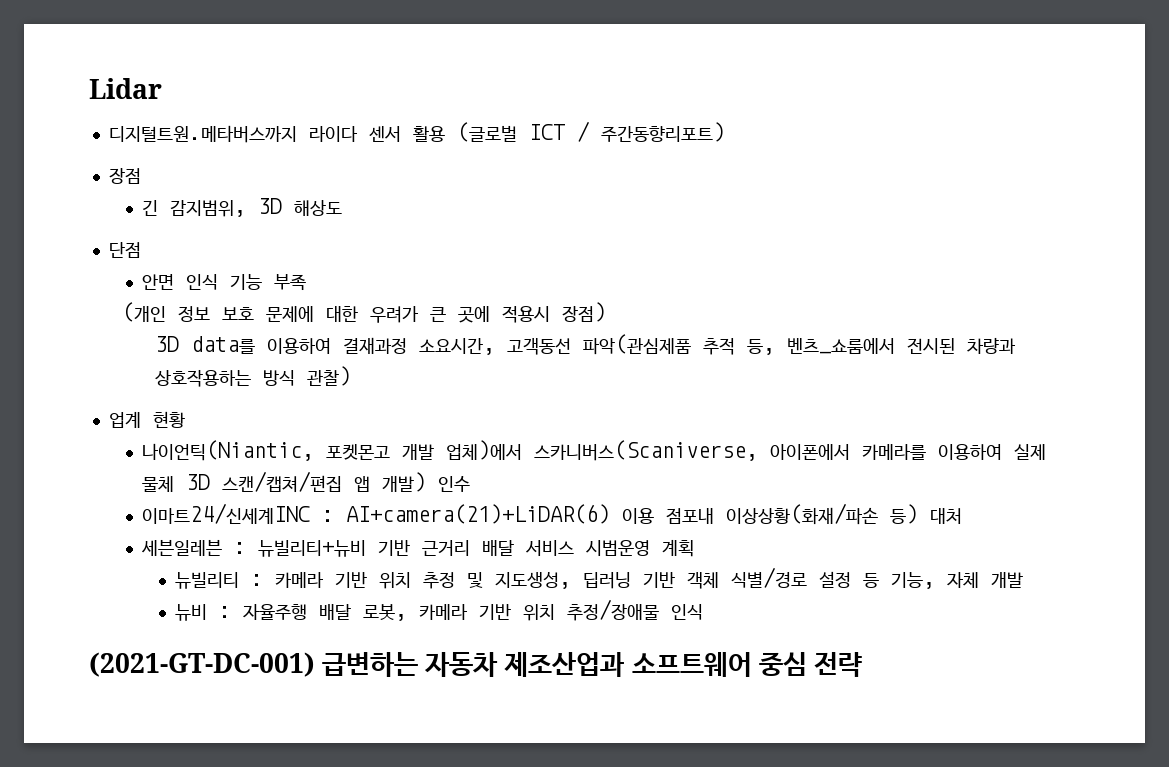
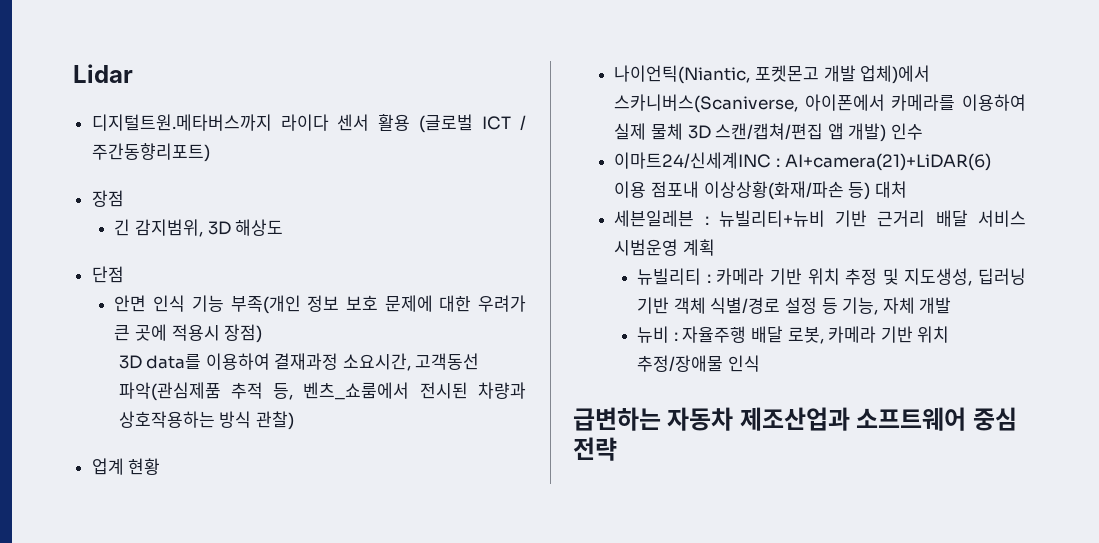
[273,274,306,291] [122,302,167,322] 부족 // (개인 -> [230,295,301,314] 부족(개인
[89,652,315,677] (2021-GT-DC-001) -> (760, 363) none

